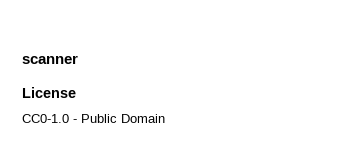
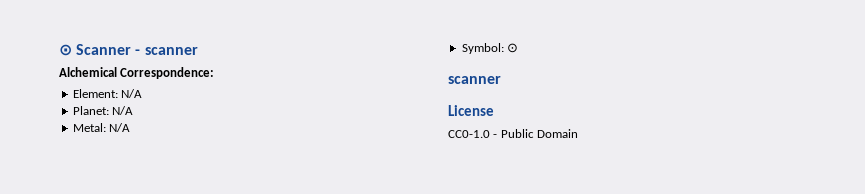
(22, 59) none -> [59,44,198,56] [59,67,215,79] [72,89,143,98] [72,106,134,115] [72,123,131,132] [461,43,519,54] ⊙ Scanner - scanner // Alchemical Correspondence: // Element: N/A // Planet: N/A // Metal: N/A // Symbol: ⊙ //

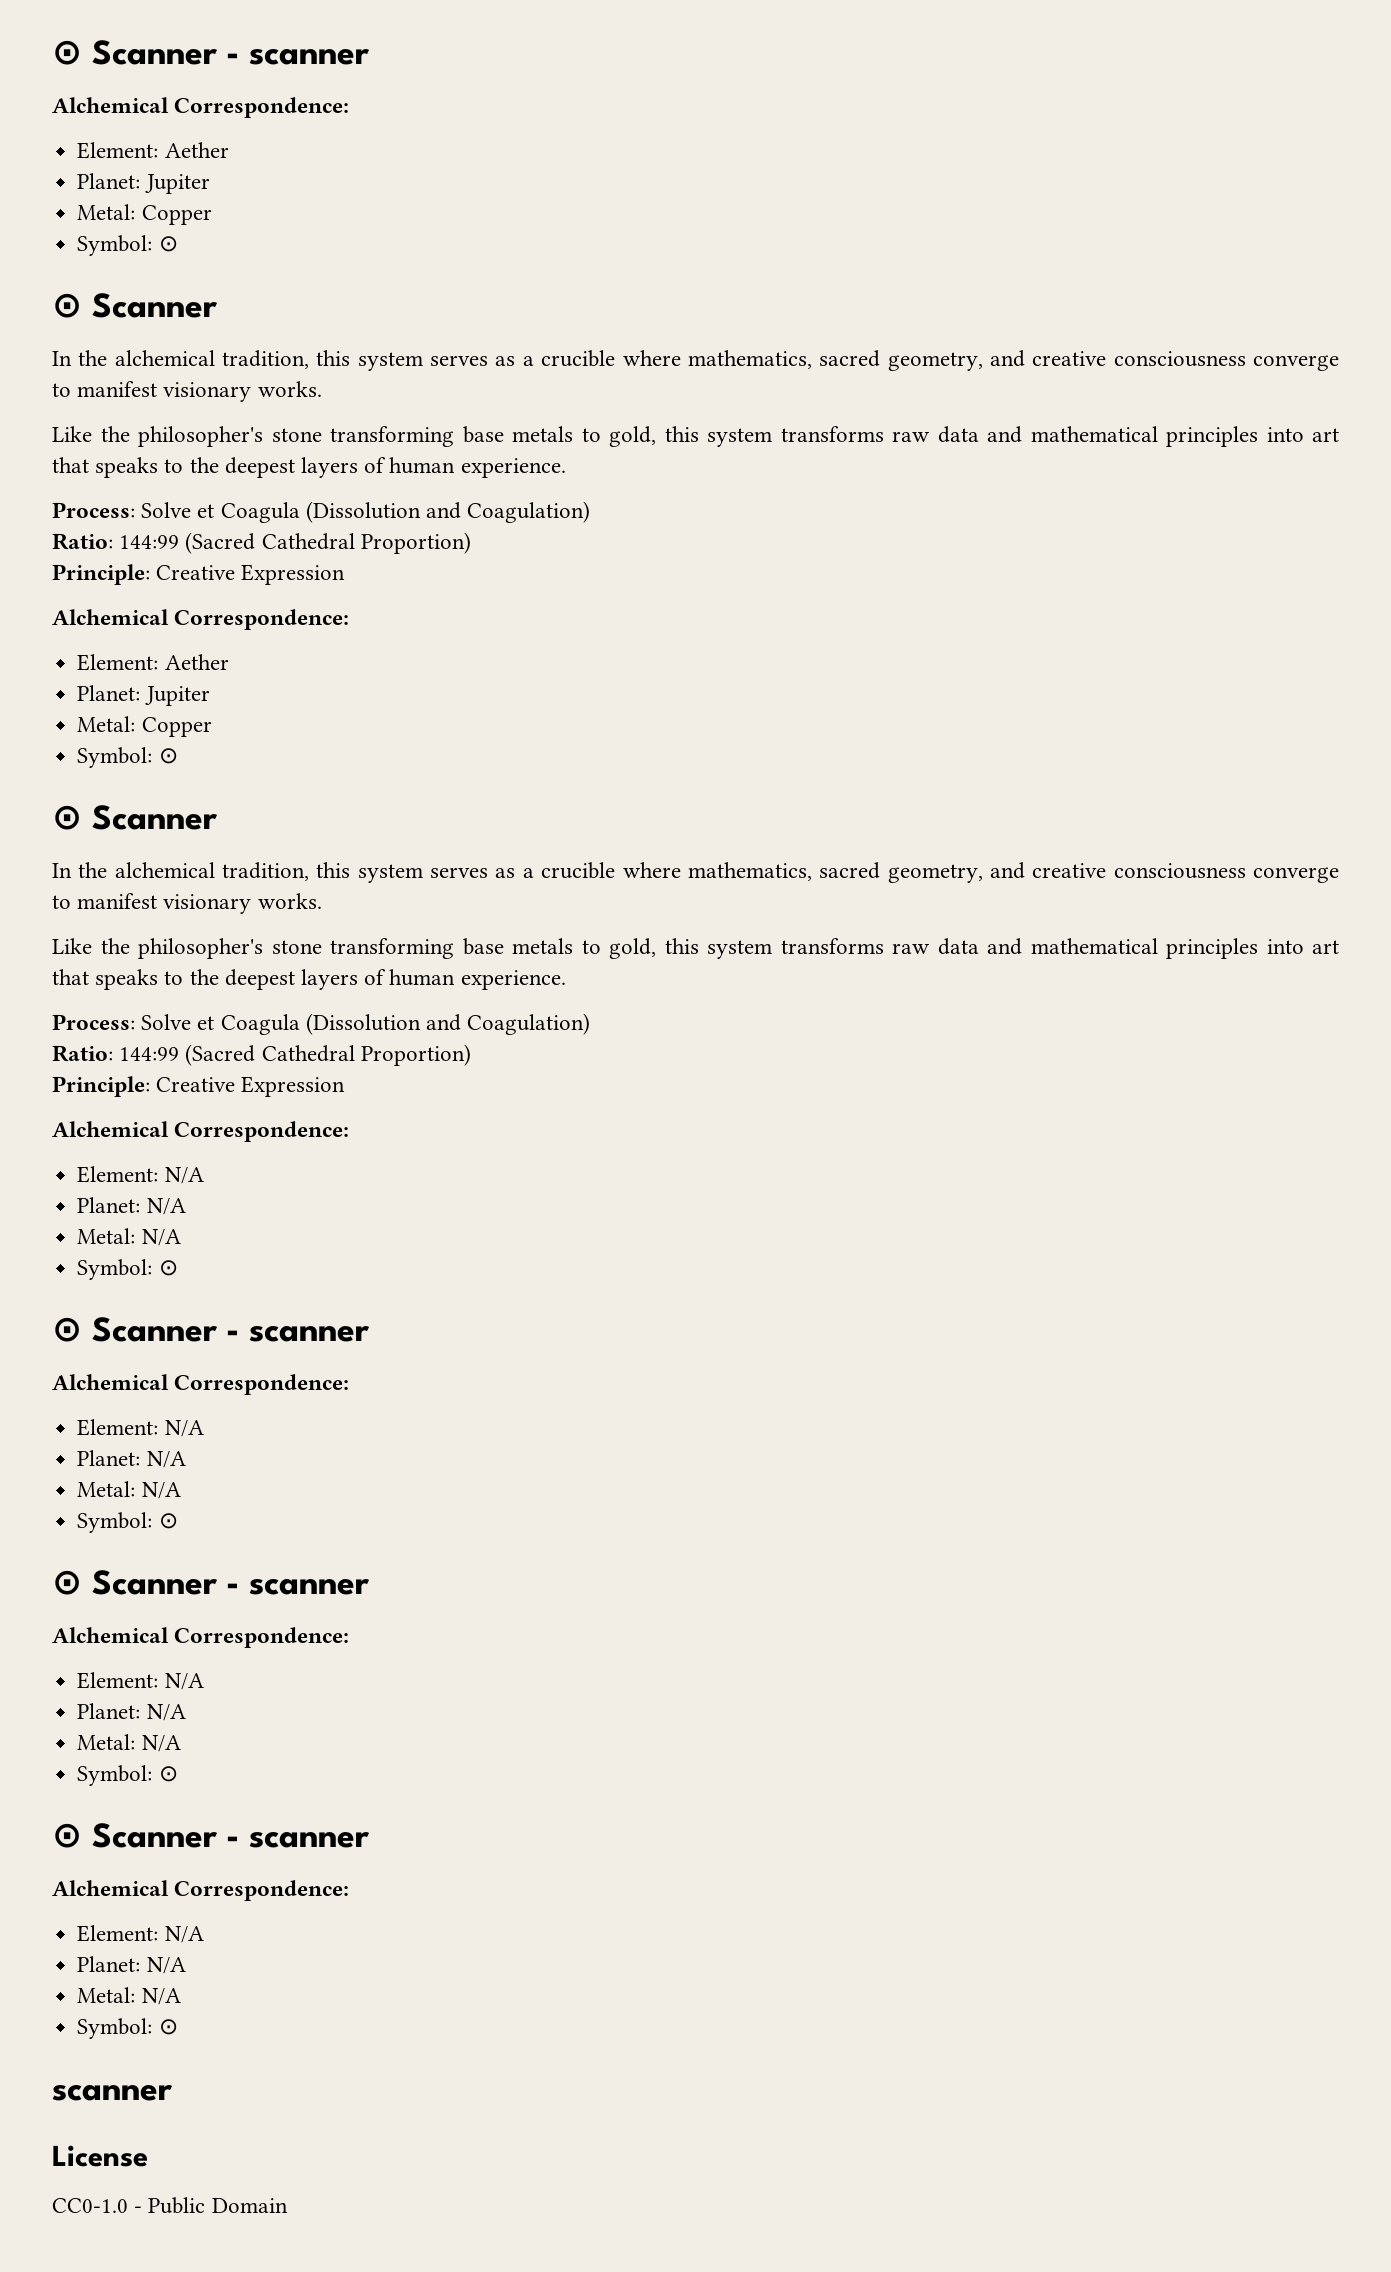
[59,44,198,56] [59,67,215,79] ⊙ Scanner - scanner // Alchemical Correspondence: -> [52,40,370,65] [52,97,350,118] [77,142,229,159] [77,173,210,194] [77,204,212,225] [77,235,178,256] [52,293,218,318] [52,350,1339,371] [52,381,322,402] [52,426,1339,447] [52,457,566,478] [52,501,591,523] [52,532,471,554] [52,564,346,585] [52,609,350,630] [77,654,229,671] [77,685,210,706] [77,716,212,737] [77,747,178,768] [52,805,218,830] [52,862,1339,883] [52,893,322,914] [52,938,1339,959] [52,969,566,990] [52,1013,591,1035] [52,1044,471,1066] [52,1076,346,1097] [52,1121,350,1142] [77,1166,204,1184] [77,1197,186,1215] [77,1228,181,1246] [77,1259,178,1280] [52,1317,370,1342] [52,1374,350,1395] [77,1419,204,1437] [77,1450,186,1468] [77,1481,181,1499] [77,1512,178,1533] [52,1570,370,1595] [52,1627,350,1648] [77,1672,204,1690] [77,1703,186,1721] [77,1734,181,1752] [77,1765,178,1786] [52,1823,370,1848] [52,1880,350,1901] ⊙ Scanner - scanner // Alchemical Correspondence: // Element: Aether // Planet: Jupiter // Metal: Copper // Symbol: ⊙ // ⊙ Scanner // In the alchemical tradition, this system serves as a crucible where mathematics, sacred geometry, and creative consciousness converge to manifest visionary works. // Like the philosopher's stone transforming base metals to gold, this system transforms raw data and mathematical principles into art that speaks to the deepest layers of human experience. // Process: Solve et Coagula (Dissolution and Coagulation) // Ratio: 144:99 (Sacred Cathedral Proportion) // Principle: Creative Expression // Alchemical Correspondence: // Element: Aether // Planet: Jupiter // Metal: Copper // Symbol: ⊙ // ⊙ Scanner // In the alchemical tradition, this system serves as a crucible where mathematics, sacred geometry, and creative consciousness converge to manifest visionary works. // Like the philosopher's stone transforming base metals to gold, this system transforms raw data and mathematical principles into art that speaks to the deepest layers of human experience. // Process: Solve et Coagula (Dissolution and Coagulation) // Ratio: 144:99 (Sacred Cathedral Proportion) // Principle: Creative Expression // Alchemical Correspondence: // Element: N/A // Planet: N/A // Metal: N/A // Symbol: ⊙ // ⊙ Scanner - scanner // Alchemical Correspondence: // Element: N/A // Planet: N/A // Metal: N/A // Symbol: ⊙ // ⊙ Scanner - scanner // Alchemical Correspondence: // Element: N/A // Planet: N/A // Metal: N/A // Symbol: ⊙ // ⊙ Scanner - scanner // Alchemical Correspondence:

